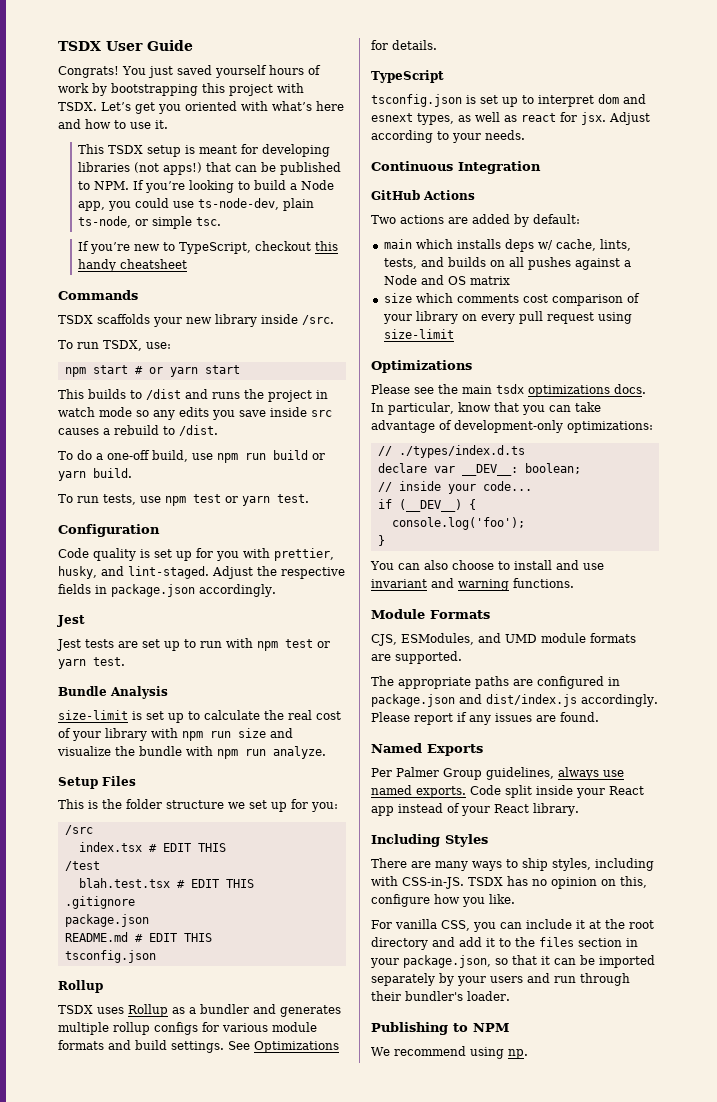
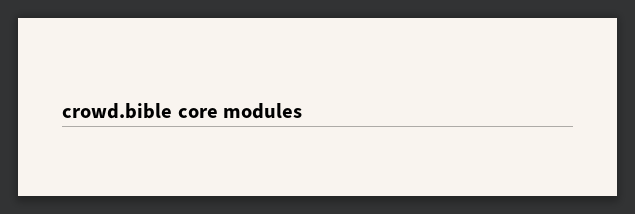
[58,40,193,51] [58,65,321,78] [58,83,304,96] [58,101,344,114] [58,119,168,129] [78,144,331,157] [78,162,342,175] [78,180,335,193] [78,198,315,211] [78,216,222,229] [78,241,339,254] [78,259,188,272] [58,290,138,300] [58,314,334,327] [58,340,171,351] [64,365,240,377] [58,389,328,402] [58,407,332,420] [58,425,218,436] [58,450,325,463] [58,468,132,481] [58,494,309,506] [58,524,160,537] [58,548,334,561] [58,566,345,579] [58,584,276,597] [57,615,85,627] [56,638,330,651] [58,657,125,669] [58,686,168,699] [58,710,341,723] [58,728,293,741] [57,746,326,759] [58,776,136,789] [58,799,338,812] [64,825,93,835] [78,842,226,852] [64,861,100,871] [78,878,254,888] [64,896,135,909] [64,914,149,927] [64,932,212,942] [64,950,156,963] [58,980,103,993] [58,1004,341,1017] [58,1022,317,1035] [58,1040,339,1053] [371,40,437,50] [371,70,444,83] [371,94,646,107] [371,112,650,125] [371,130,525,143] [371,161,541,174] [371,190,475,200] [371,214,580,227] [383,239,631,252] [383,257,631,270] [383,275,510,285] [383,293,640,306] [382,311,632,324] [383,329,454,339] [371,360,472,373] [371,384,646,397] [371,402,601,415] [371,420,653,433] [377,445,525,458] [377,463,581,476] [377,481,532,494] [377,499,476,512] [391,517,525,530] [377,535,385,546] [370,560,604,570] [371,578,574,591] [371,609,490,619] [371,633,636,646] [371,651,462,664] [371,676,620,689] [371,694,658,707] [371,712,599,725] [371,743,483,756] [371,767,624,780] [371,785,644,798] [371,803,579,816] [371,834,488,847] [371,858,654,871] [371,876,647,889] [371,894,515,907] [371,919,654,932] [371,937,638,950] [370,955,655,968] [371,973,630,986] [371,991,510,1001] [371,1022,509,1035] [371,1046,528,1059] TSDX User Guide // Congrats! You just saved yourself hours of work by bootstrapping this project with TSDX. Let’s get you oriented with what’s here and how to use it. // This TSDX setup is meant for developing libraries (not apps!) that can be published to NPM. If you’re looking to build a Node app, you could use ts-node-dev, plain ts-node, or simple tsc. // If you’re new to TypeScript, checkout this handy cheatsheet // Commands // TSDX scaffolds your new library inside /src. // To run TSDX, use: // npm start # or yarn start // This builds to /dist and runs the project in watch mode so any edits you save inside src causes a rebuild to /dist. // To do a one-off build, use npm run build or yarn build. // To run tests, use npm test or yarn test. // Configuration // Code quality is set up for you with prettier, husky, and lint-staged. Adjust the respective fields in package.json accordingly. // Jest // Jest tests are set up to run with npm test or yarn test. // Bundle Analysis // size-limit is set up to calculate the real cost of your library with npm run size and visualize the bundle with npm run analyze. // Setup Files // This is the folder structure we set up for you: // /src // index.tsx # EDIT THIS // /test // blah.test.tsx # EDIT THIS // .gitignore // package.json // README.md # EDIT THIS // tsconfig.json // Rollup // TSDX uses Rollup as a bundler and generates multiple rollup configs for various module formats and build settings. See Optimizations for details. // TypeScript // tsconfig.json is set up to interpret dom and esnext types, as well as react for jsx. Adjust according to your needs. // Continuous Integration // GitHub Actions // Two actions are added by default: // main which installs deps w/ cache, lints, tests, and builds on all pushes against a Node and OS matrix // size which comments cost comparison of your library on every pull request using size-limit // Optimizations // Please see the main tsdx optimizations docs. In particular, know that you can take advantage of development-only optimizations: // // ./types/index.d.ts // declare var __DEV__: boolean; // // inside your code... // if (__DEV__) { // console.log('foo'); // } // You can also choose to install and use invariant and warning functions. // Module Formats // CJS, ESModules, and UMD module formats are supported. // The appropriate paths are configured in package.json and dist/index.js accordingly. Please report if any issues are found. // Named Exports // Per Palmer Group guidelines, always use named exports. Code split inside your React app instead of your React library. // Including Styles // There are many ways to ship styles, including with CSS-in-JS. TSDX has no opinion on this, configure how you like. // For vanilla CSS, you can include it at the root directory and add it to the files section in your package.json, so that it can be imported separately by your users and run through their bundler's loader. // Publishing to NPM // We recommend using np. -> [62,103,303,119] crowd.bible core modules

